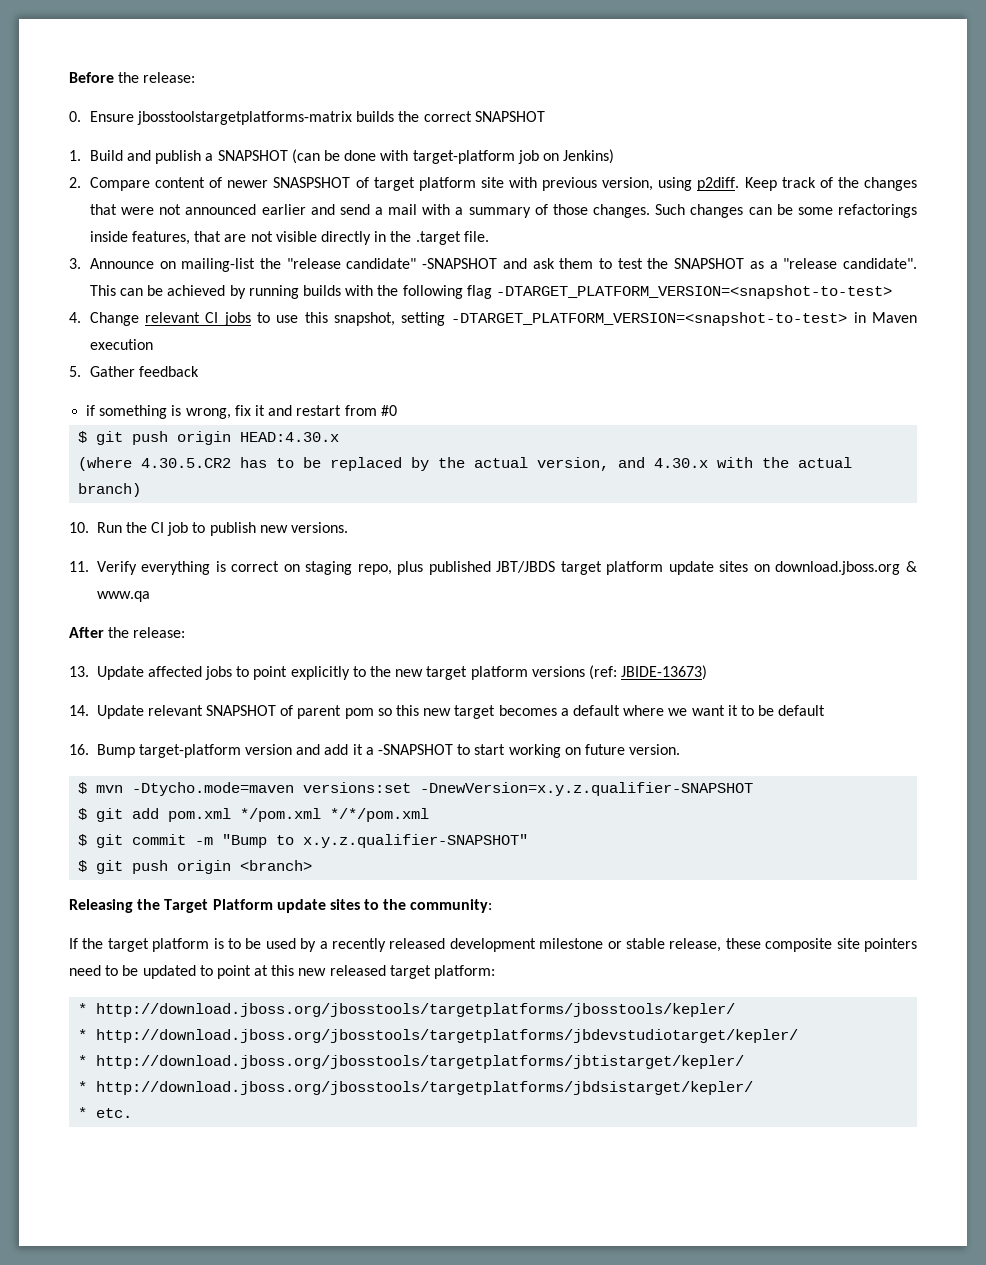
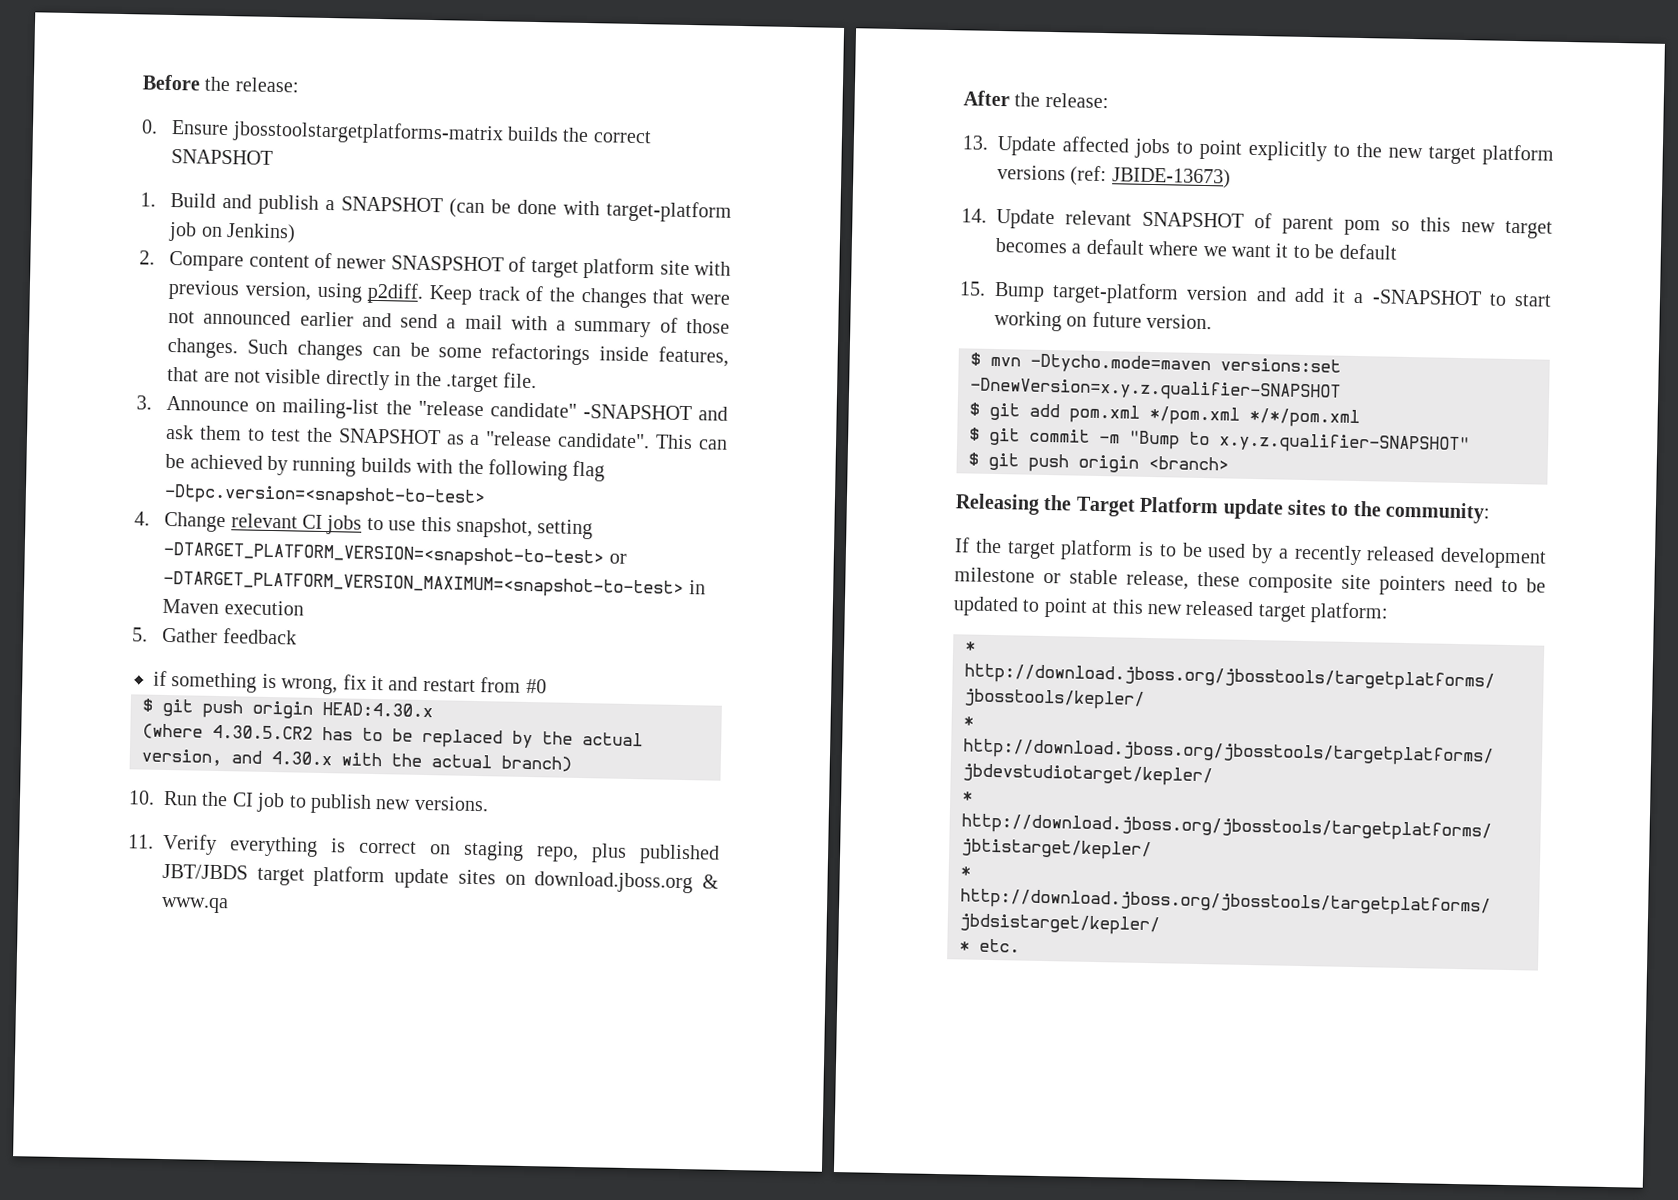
[495,285,892,299] -DTARGET_PLATFORM_VERSION=<snapshot-to-test> -> [164,483,487,509] -Dtpc.version=<snapshot-to-test>
(848, 319) none -> [608,553,627,564] [163,570,685,599] or -DTARGET_PLATFORM_VERSION_MAXIMUM=<snapshot-to-test>
[69,744,89,755] 16. -> [959,281,986,296] 15.

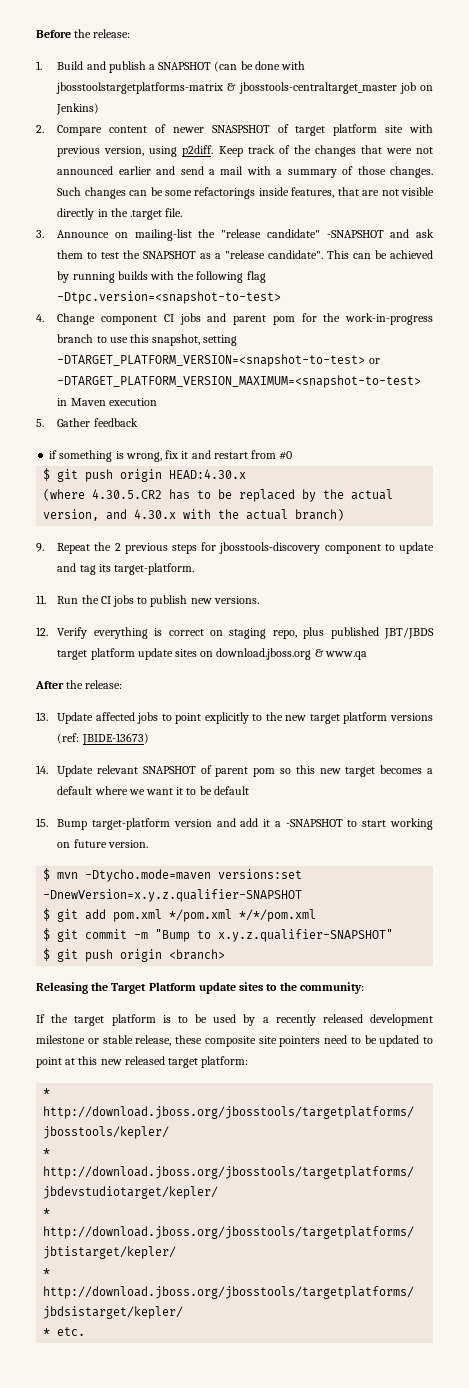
[141,119,652,146] [171,148,274,165] // 0. Ensure jbosstoolstargetplatforms-matrix builds the correct SNAPSHOT -> (131, 33) none
[606,200,732,223] target-platform -> [56,82,397,94] jbosstoolstargetplatforms-matrix & jbosstools-centraltarget_master
[230,513,363,535] relevant CI jobs -> [101,313,433,325] [57,334,94,343] component CI jobs and parent pom for the work-in-progress branch
[128,790,155,805] 10. -> [36,542,434,554] [57,563,195,575] [36,595,46,604] 9. Repeat the 2 previous steps for jbosstools-discovery component to update and tag its target-platform. // 11.
[256,792,286,813] job -> [113,595,135,607] jobs
[128,834,154,849] 11. -> [36,627,48,636] 12.

